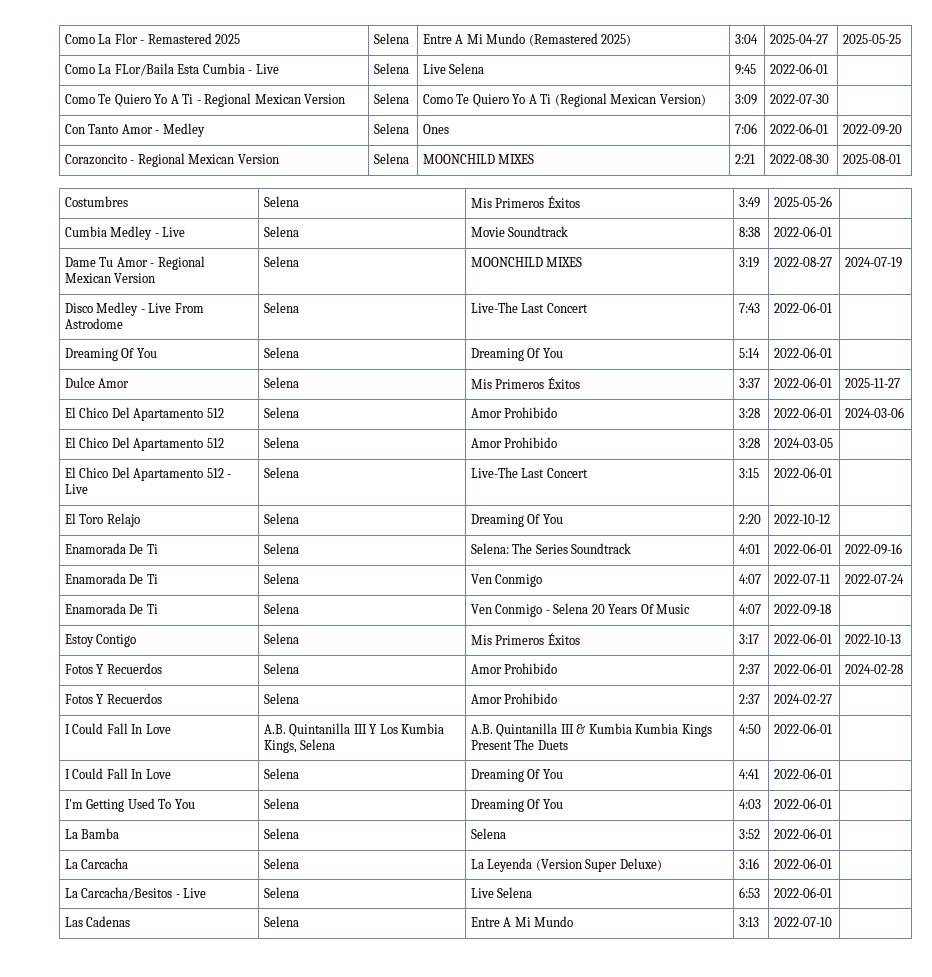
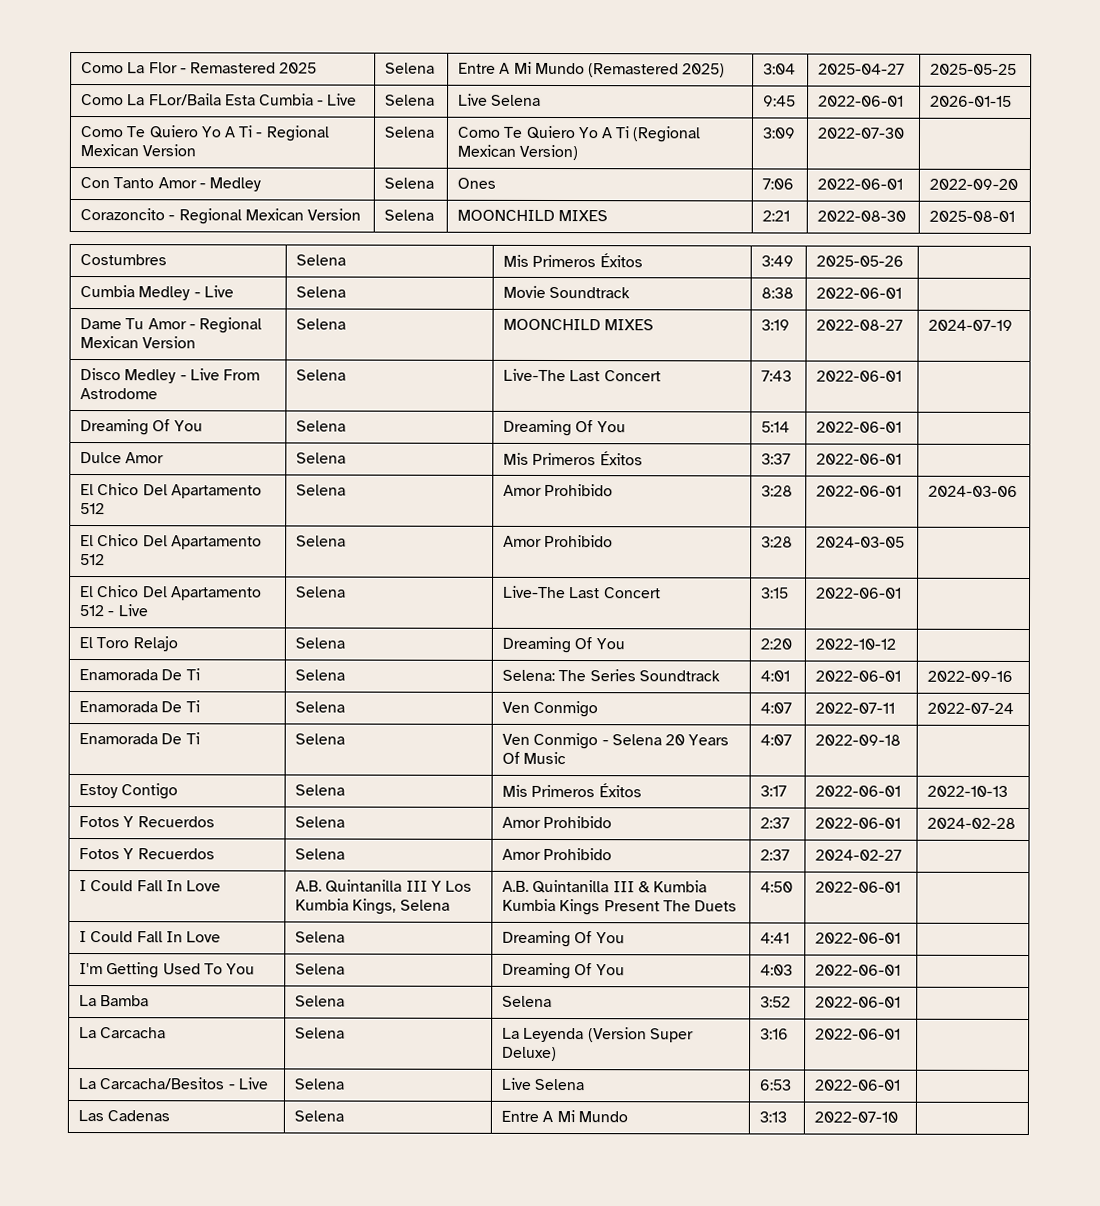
(828, 68) none -> [930,95,1013,107] 2026-01-15
[844,378,900,388] 2025-11-27 -> (903, 459) none

